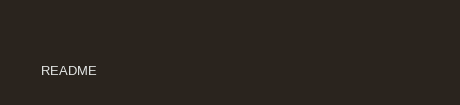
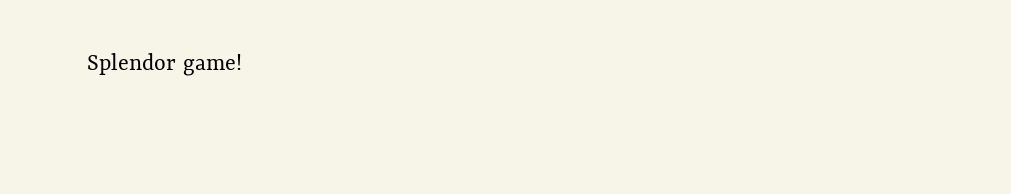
[41,66,97,75] README -> [87,53,242,76] Splendor game!

